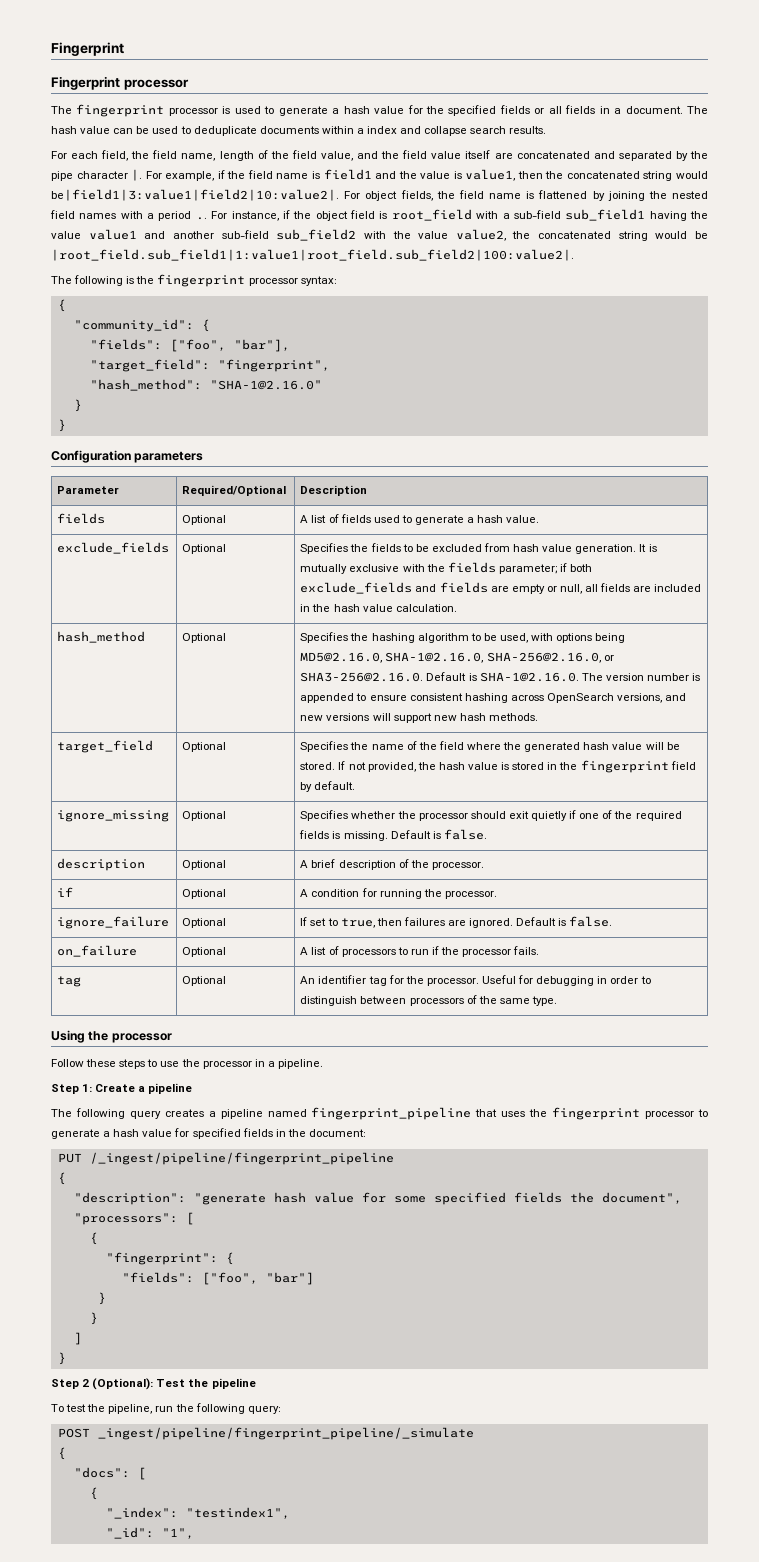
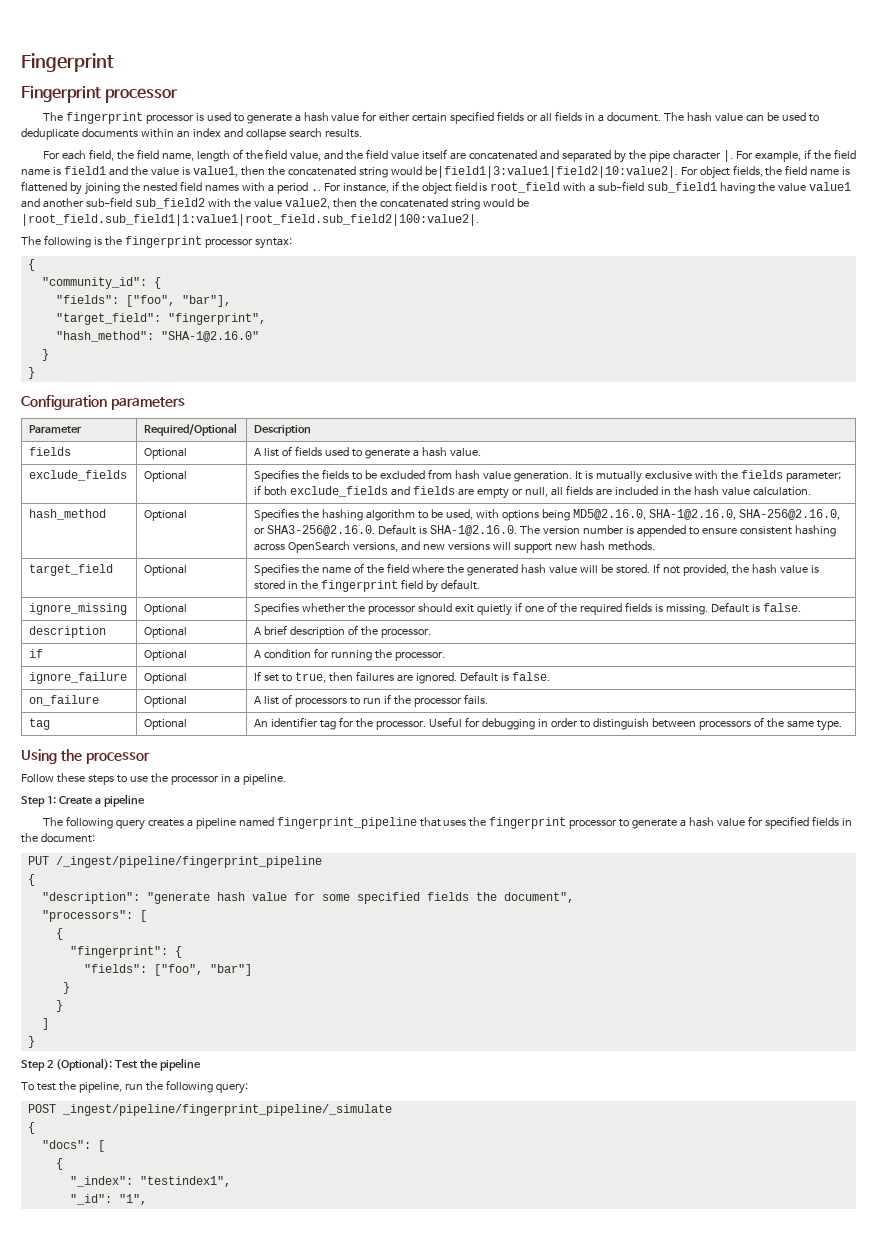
[425,106,444,114] the -> [379,112,448,122] either certain
[356,128,364,134] a -> [176,130,190,138] an
(506, 235) none -> [332,198,357,208] then

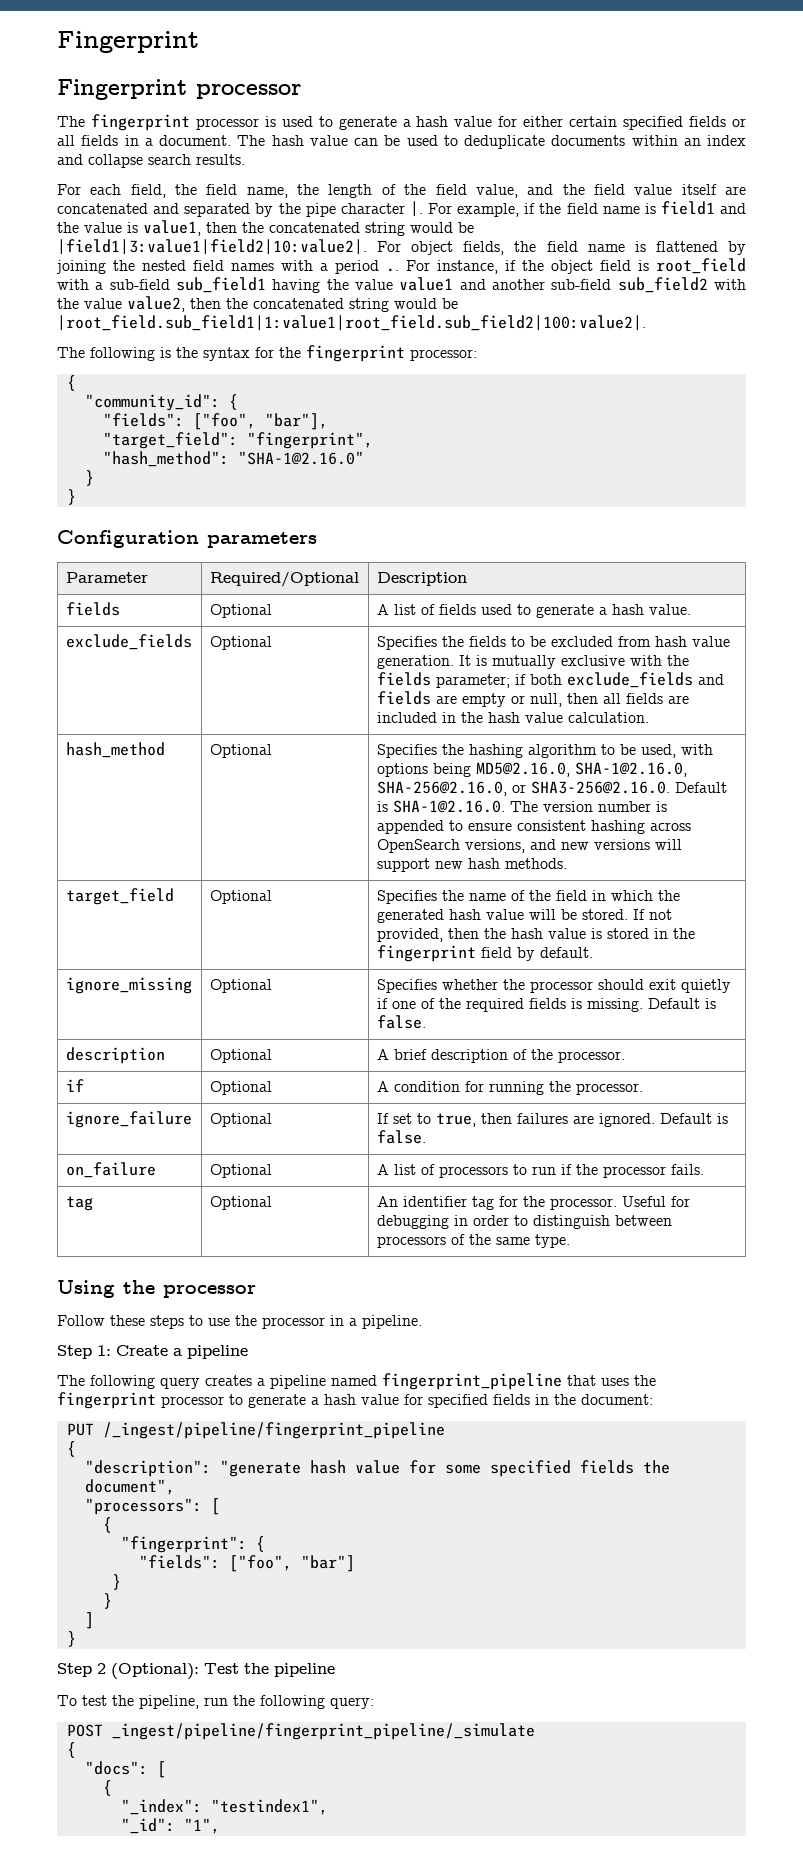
(194, 156) none -> [297,184,320,195] the
[424,166,678,178] be|field1|3:value1|field2|10:value2|. -> [458,222,474,233] [57,239,367,255] be |field1|3:value1|field2|10:value2|.
[124,236,292,249] fingerprint processor syntax: -> [203,345,477,362] syntax for the fingerprint processor:
(548, 492) none -> [566,693,598,704] then
[412,564,445,573] where -> [591,890,653,901] in which
(729, 570) none -> [447,928,479,939] then

